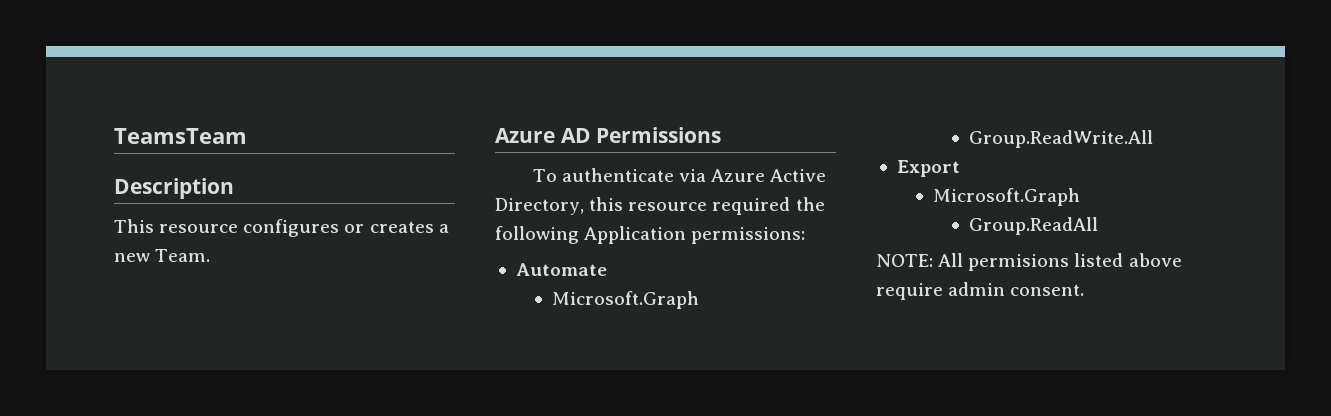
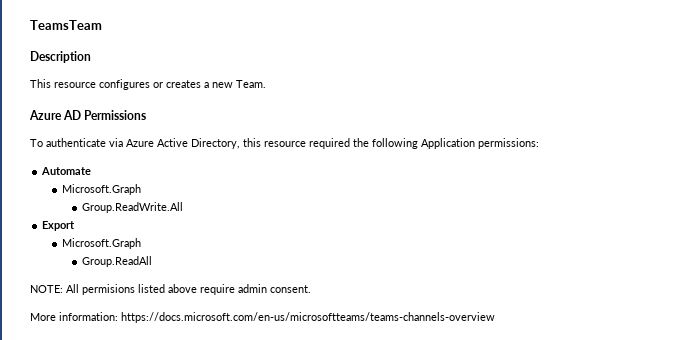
(1085, 290) none -> [30,312,495,323] // More information: https://docs.microsoft.com/en-us/microsoftteams/teams-channels-overview

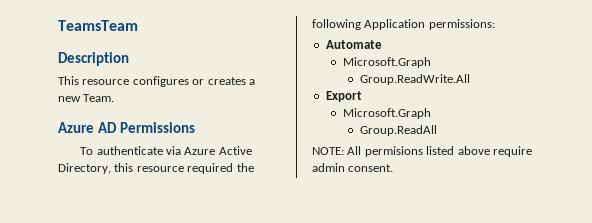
[30,312,495,323] // More information: https://docs.microsoft.com/en-us/microsoftteams/teams-channels-overview -> (394, 168) none

